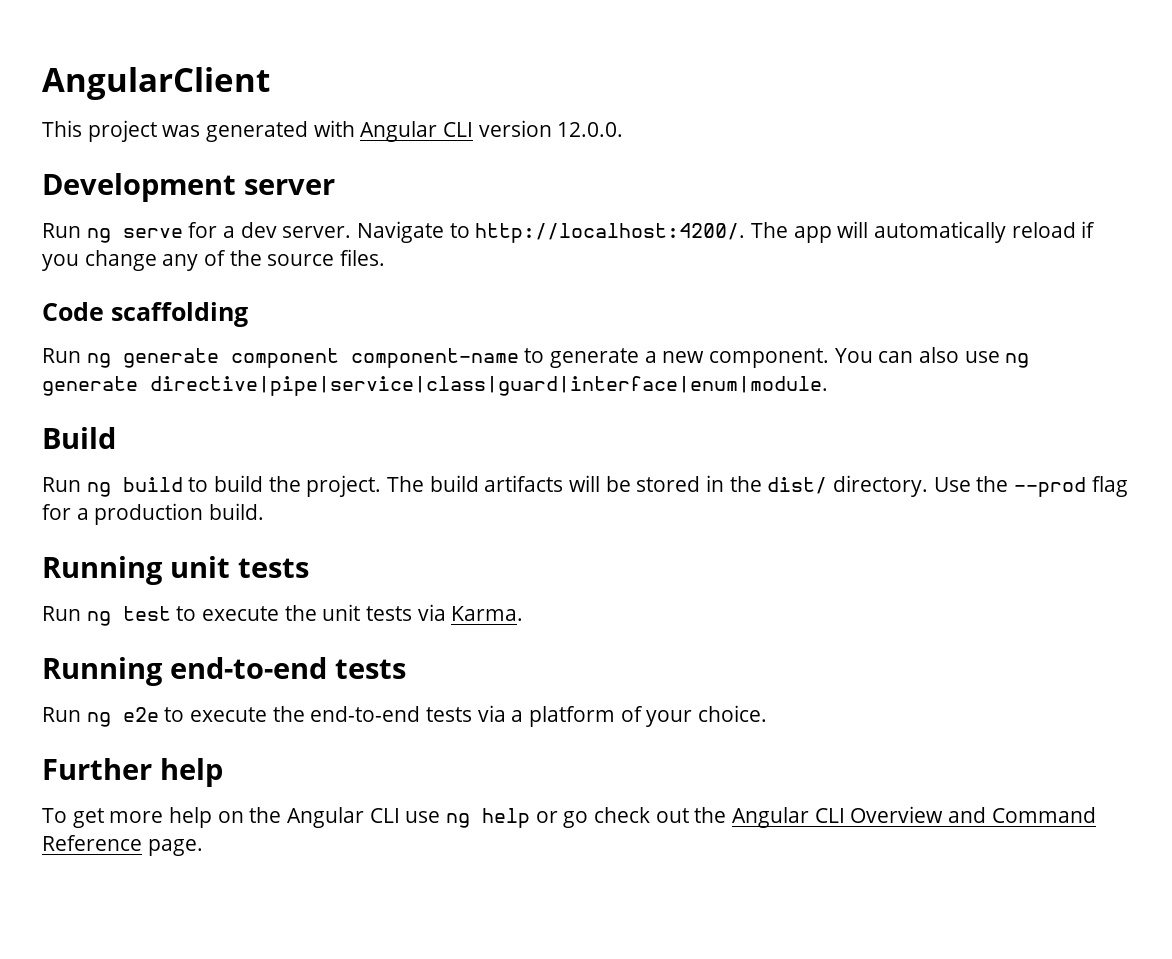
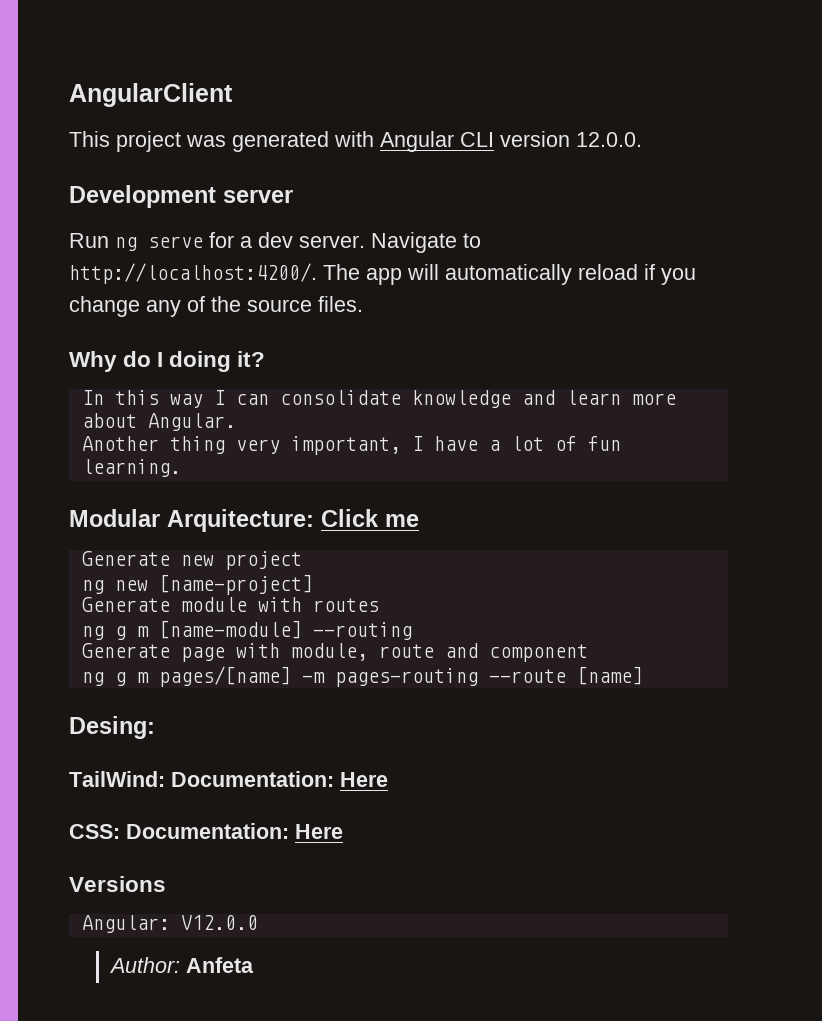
[42,302,248,327] [42,347,1030,368] [42,376,828,396] [42,427,116,449] [42,475,1128,497] [42,503,265,525] [42,556,309,585] [42,604,524,626] [42,657,406,686] [42,705,768,727] [42,758,223,787] [42,806,1096,828] [42,835,203,856] Code scaffolding // Run ng generate component component-name to generate a new component. You can also use ng generate directive|pipe|service|class|guard|interface|enum|module. // Build // Run ng build to build the project. The build artifacts will be stored in the dist/ directory. Use the --prod flag for a production build. // Running unit tests // Run ng test to execute the unit tests via Karma. // Running end-to-end tests // Run ng e2e to execute the end-to-end tests via a platform of your choice. // Further help // To get more help on the Angular CLI use ng help or go check out the Angular CLI Overview and Command Reference page. -> [69,351,266,372] [81,390,676,408] [81,413,236,431] [81,436,621,455] [81,459,181,477] [69,509,419,532] [81,551,302,570] [81,574,313,595] [81,597,379,612] [81,620,412,640] [81,643,588,662] [81,666,643,687] [69,716,155,739] [69,771,388,787] [69,823,343,839] [69,876,166,892] [81,915,258,933] [109,957,255,973] Why do I doing it? // In this way I can consolidate knowledge and learn more about Angular. // Another thing very important, I have a lot of fun learning. // Modular Arquitecture: Click me // Generate new project // ng new [name-project] // Generate module with routes // ng g m [name-module] --routing // Generate page with module, route and component // ng g m pages/[name] -m pages-routing --route [name] // Desing: // TailWind: Documentation: Here // CSS: Documentation: Here // Versions // Angular: V12.0.0 // Author: Anfeta

